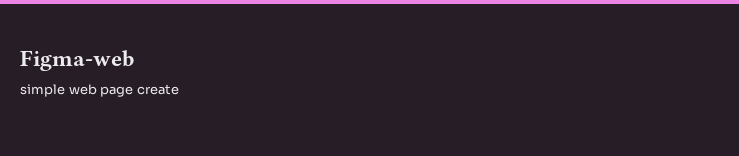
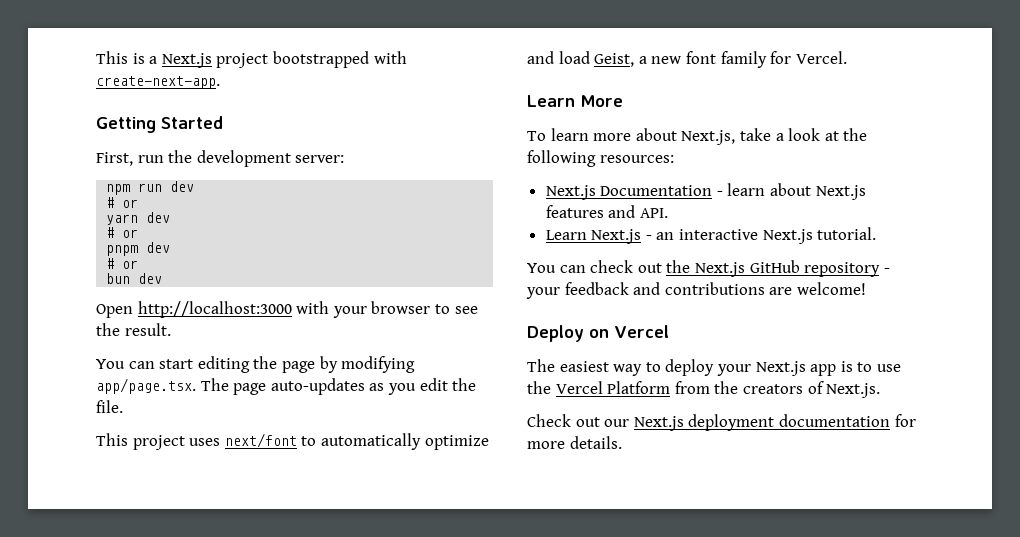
[20,50,134,71] [20,84,179,97] Figma-web // simple web page create -> [96,51,407,68] [96,76,220,89] [96,116,223,133] [96,150,345,167] [106,181,195,195] [106,197,139,208] [106,212,171,225] [106,227,139,238] [106,242,171,256] [106,258,139,269] [106,273,163,284] [96,301,478,318] [96,323,171,336] [96,356,416,373] [96,378,477,395] [96,400,123,413] [96,433,489,450] [527,51,847,68] [527,95,623,107] [527,128,868,145] [527,150,674,167] [545,183,866,200] [545,205,668,218] [545,227,877,244] [527,260,890,277] [526,282,866,299] [527,325,669,342] [527,359,901,376] [527,381,881,398] [527,414,916,431] [527,436,622,449] This is a Next.js project bootstrapped with create-next-app. // Getting Started // First, run the development server: // npm run dev // # or // yarn dev // # or // pnpm dev // # or // bun dev // Open http://localhost:3000 with your browser to see the result. // You can start editing the page by modifying app/page.tsx. The page auto-updates as you edit the file. // This project uses next/font to automatically optimize and load Geist, a new font family for Vercel. // Learn More // To learn more about Next.js, take a look at the following resources: // Next.js Documentation - learn about Next.js features and API. // Learn Next.js - an interactive Next.js tutorial. // You can check out the Next.js GitHub repository - your feedback and contributions are welcome! // Deploy on Vercel // The easiest way to deploy your Next.js app is to use the Vercel Platform from the creators of Next.js. // Check out our Next.js deployment documentation for more details.

